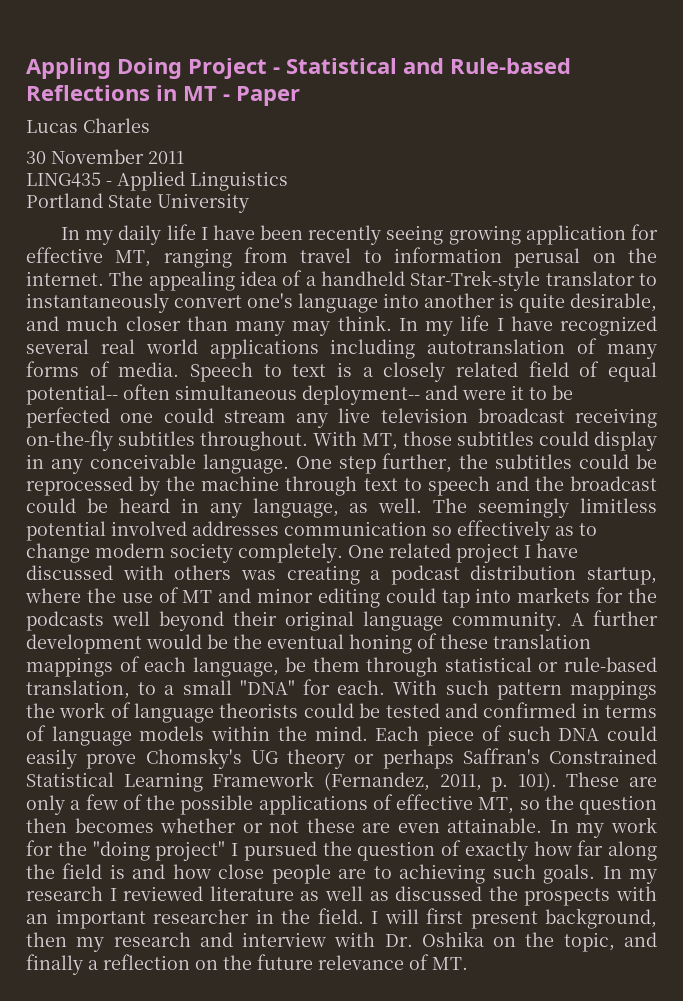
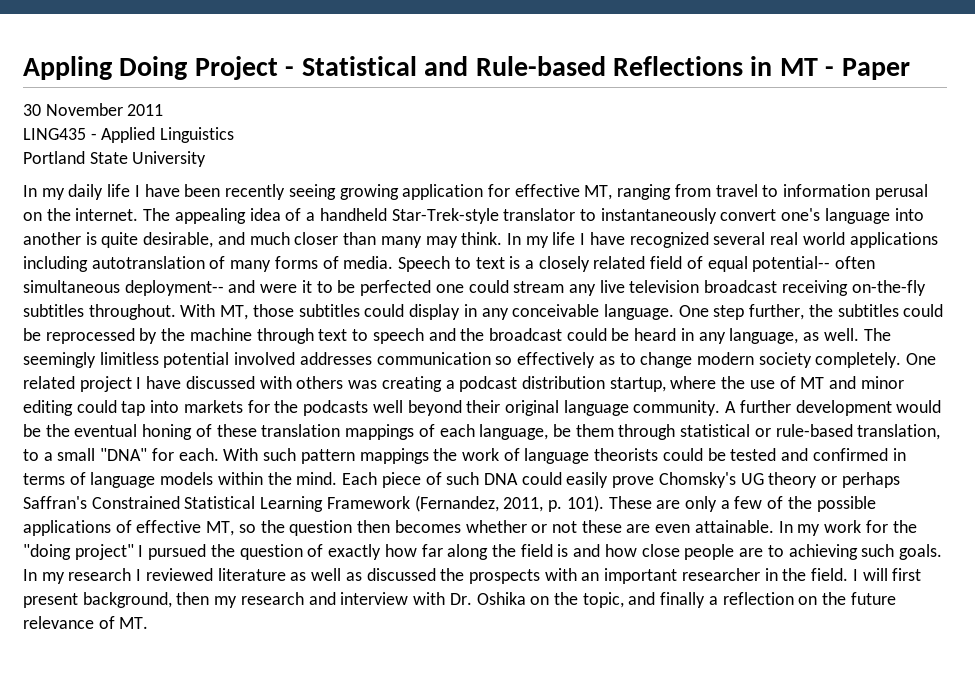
[26,118,150,133] // Lucas Charles -> (910, 69) none

